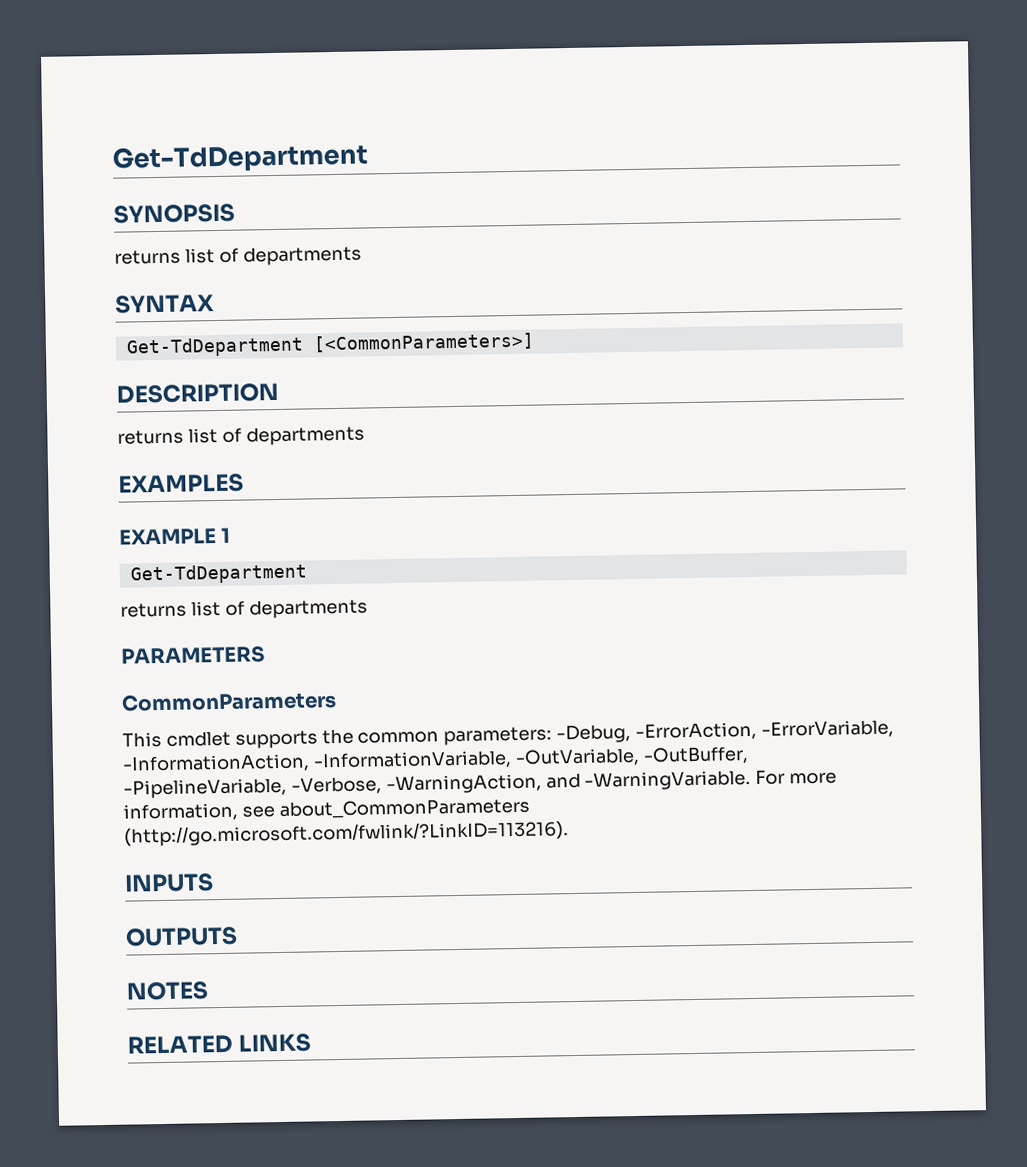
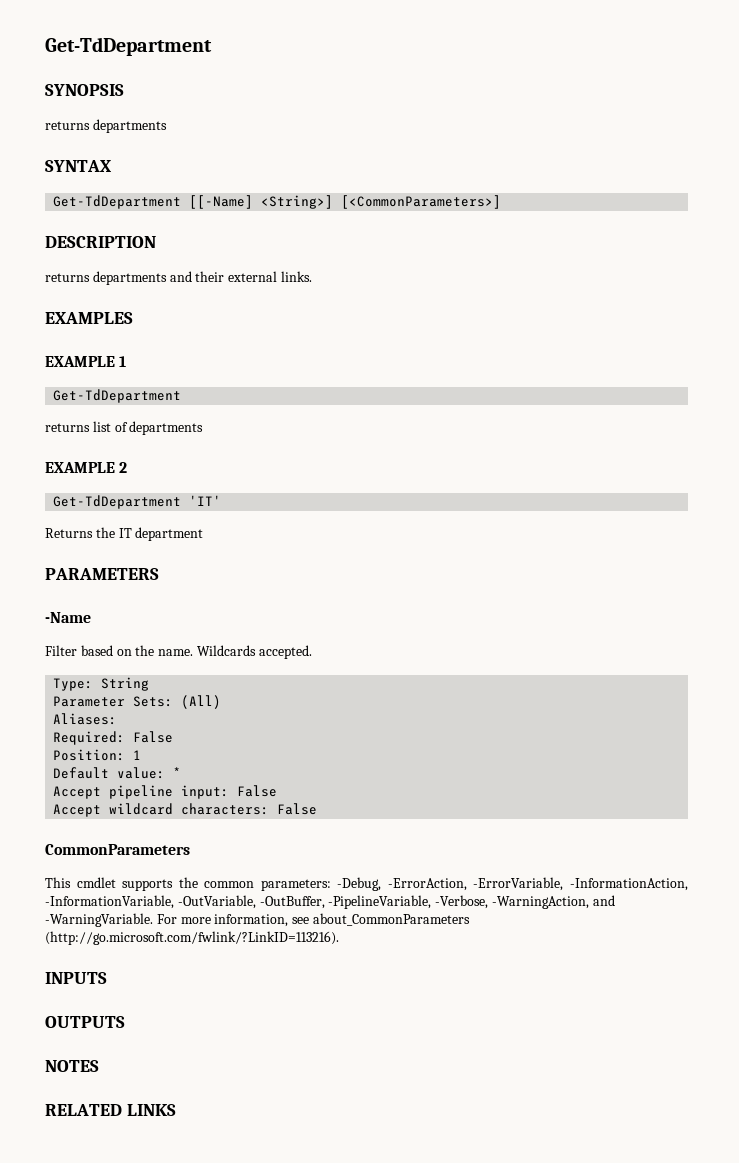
[184,247,239,264] list of -> (90, 125) none
(304, 347) none -> [189,195,334,209] [[-Name] <String>]
[187,425,365,446] list of departments -> [92,271,312,285] departments and their external links.
[121,645,265,665] PARAMETERS -> [45,462,128,473] [53,495,222,509] [45,527,204,541] [45,568,159,580] [45,612,91,623] [45,645,312,659] [53,677,150,691] [53,695,222,709] [53,713,118,725] [53,731,174,745] [53,749,142,761] [53,767,182,779] [53,785,278,799] [53,803,318,817] EXAMPLE 2 // Get-TdDepartment 'IT' // Returns the IT department // PARAMETERS // -Name // Filter based on the name. Wildcards accepted. // Type: String // Parameter Sets: (All) // Aliases: // Required: False // Position: 1 // Default value: * // Accept pipeline input: False // Accept wildcard characters: False

